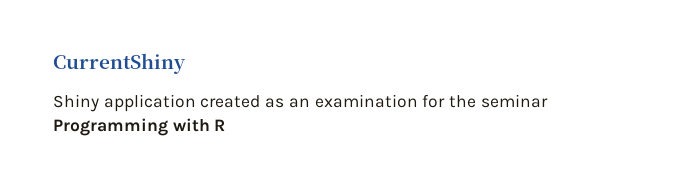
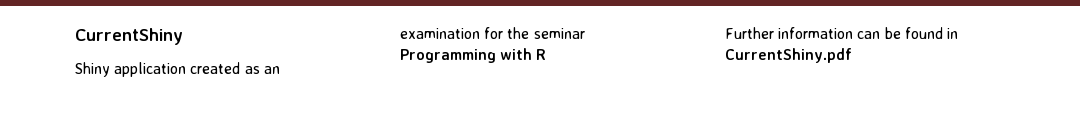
(226, 125) none -> [725,27,958,39] [725,48,852,63] // Further information can be found in CurrentShiny.pdf

